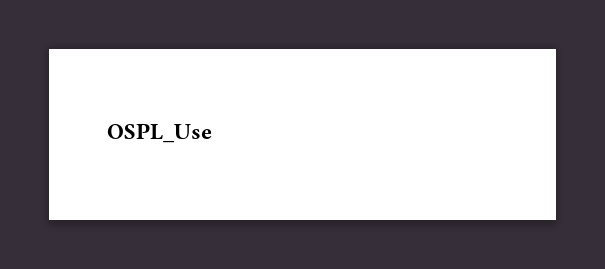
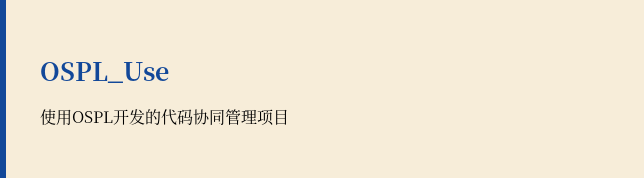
(212, 133) none -> [40,109,289,126] // 使用OSPL开发的代码协同管理项目

